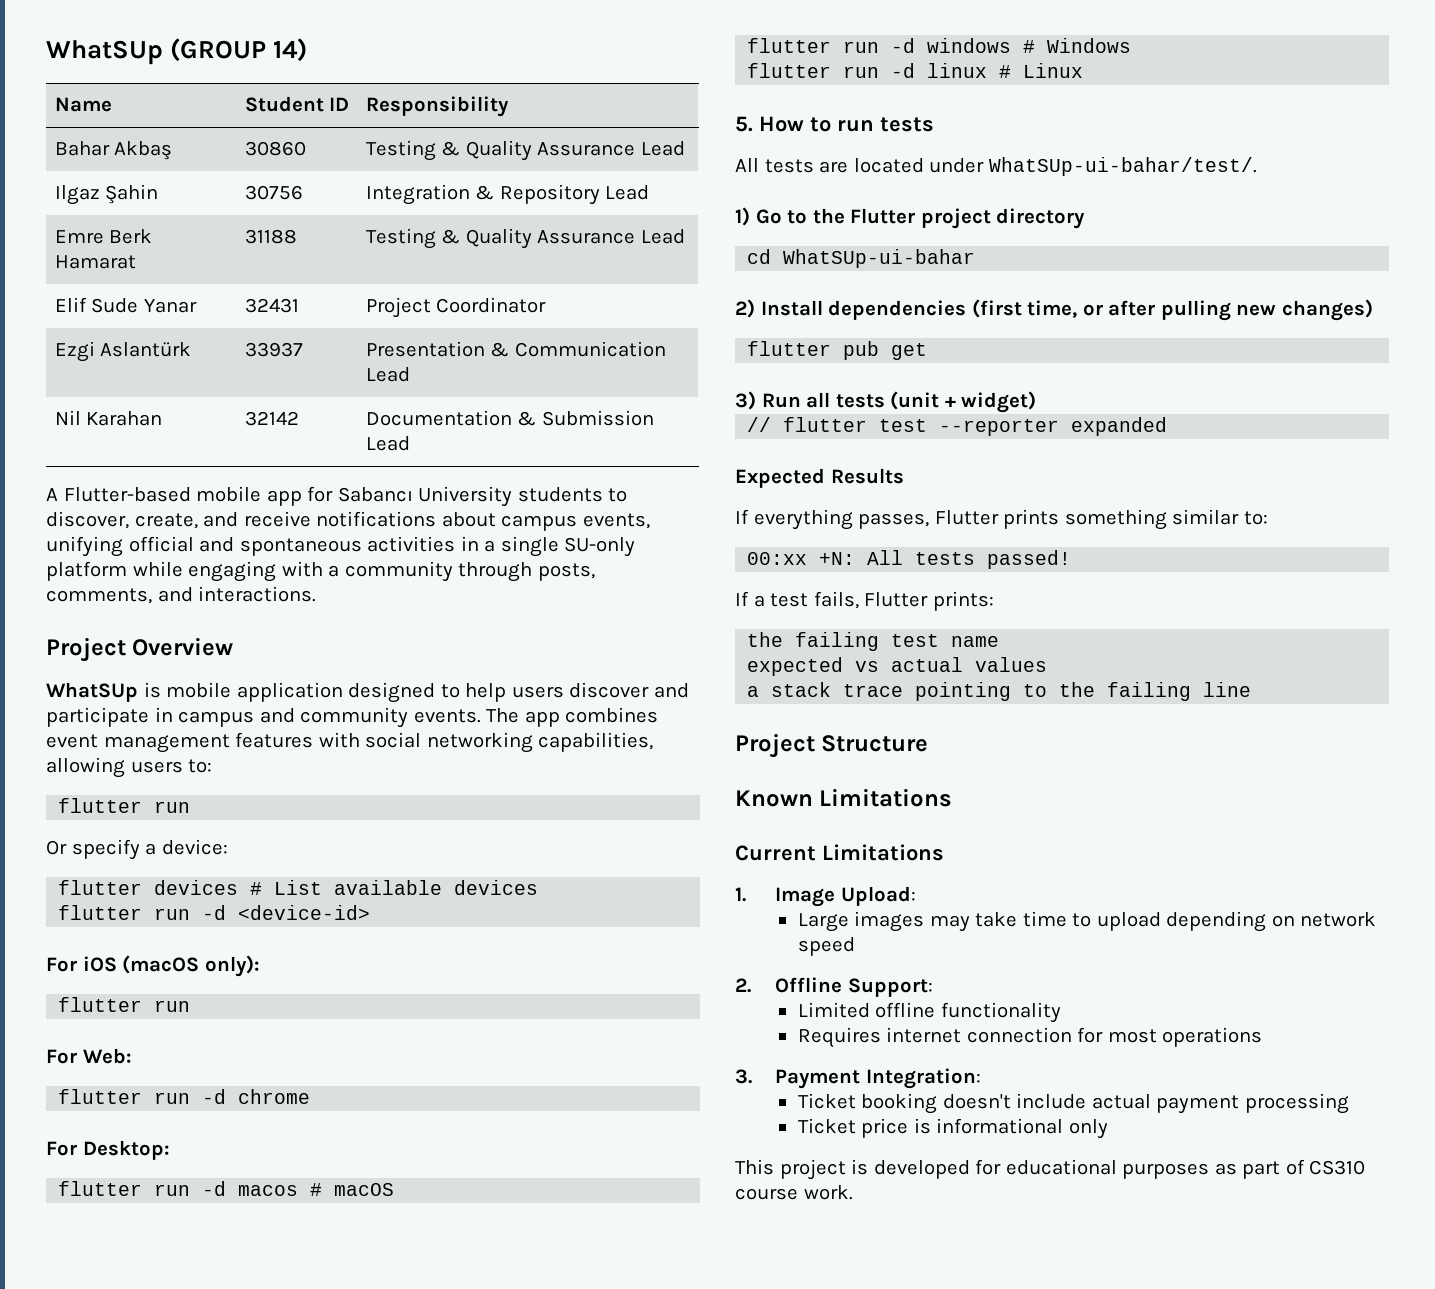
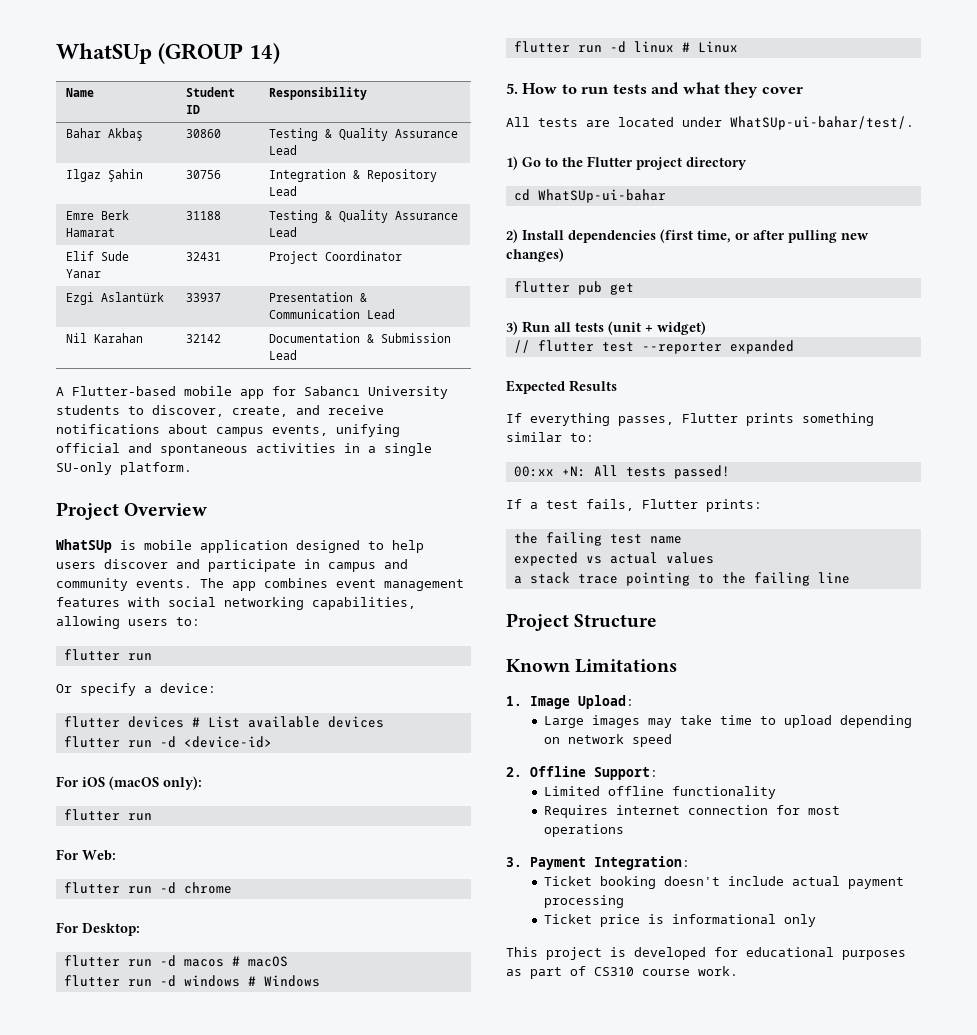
[46,561,595,582] [46,586,317,604] platform while engaging with a community through posts, comments, and interactions. -> [120,462,192,475] platform.
(934, 124) none -> [651,82,803,98] and what they cover
[735,844,944,861] // Current Limitations -> (678, 666) none

